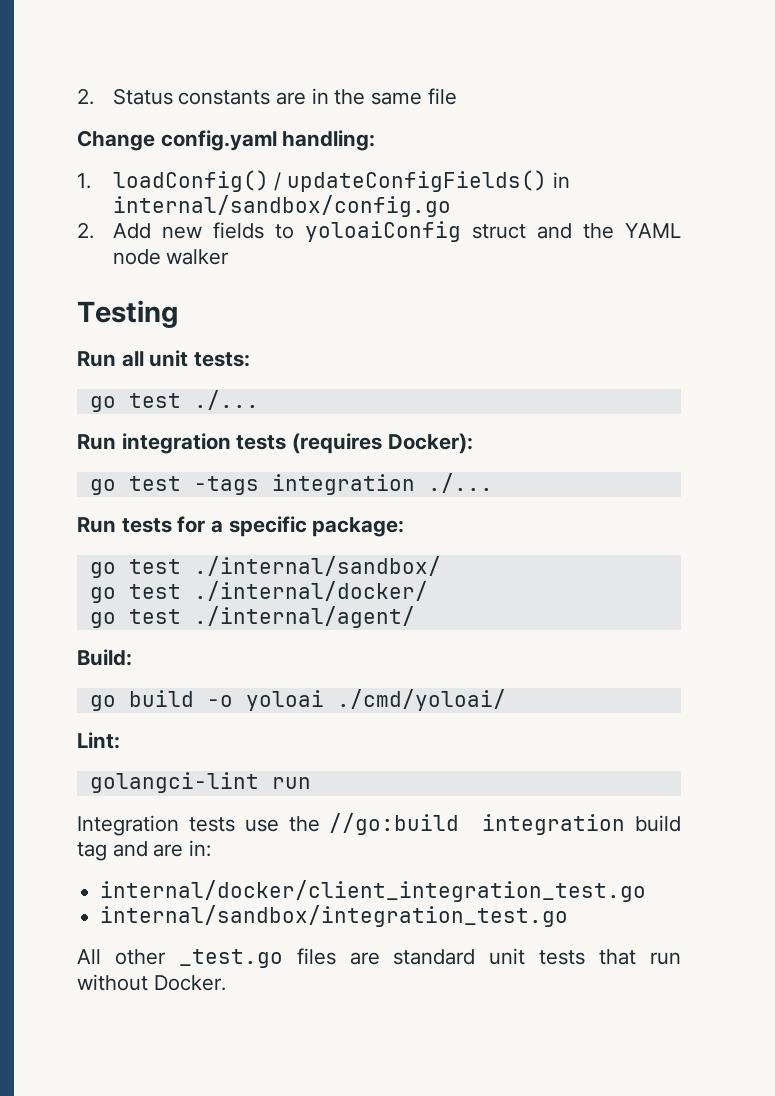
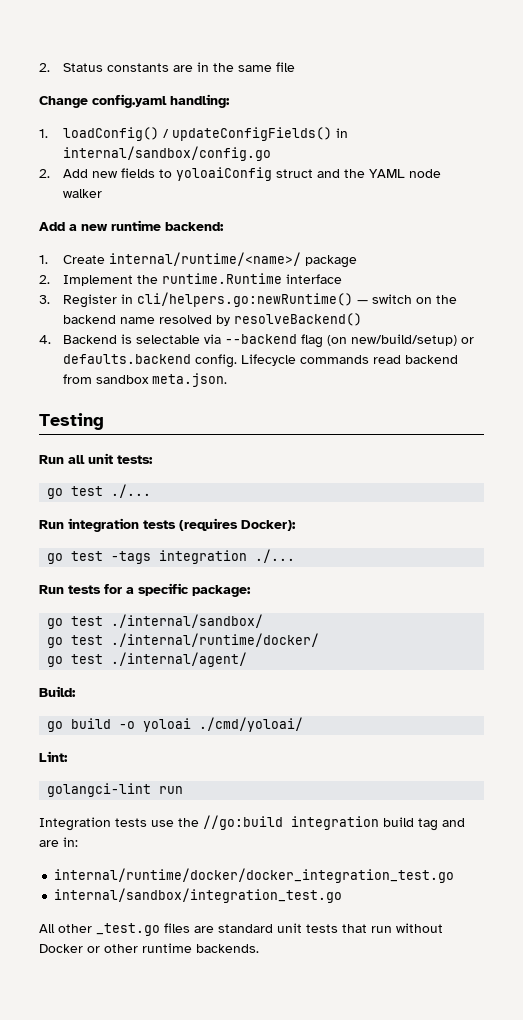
(230, 257) none -> [39,220,224,231] [39,252,358,268] [39,273,343,286] [39,292,458,308] [63,313,363,326] [39,334,475,348] [63,354,459,368] [63,373,228,387] // Add a new runtime backend: // 1. Create internal/runtime/<name>/ package // 2. Implement the runtime.Runtime interface // 3. Register in cli/helpers.go:newRuntime() — switch on the backend name resolved by resolveBackend() // 4. Backend is selectable via --backend flag (on new/build/setup) or defaults.backend config. Lifecycle commands read backend from sandbox meta.json.
[193,581,428,601] ./internal/docker/ -> [111,633,320,647] ./internal/runtime/docker/
[100,880,647,902] internal/docker/client_integration_test.go -> [54,868,455,883] internal/runtime/docker/docker_integration_test.go
[153,975,226,991] Docker. -> [39,943,259,953] Docker or other runtime backends.

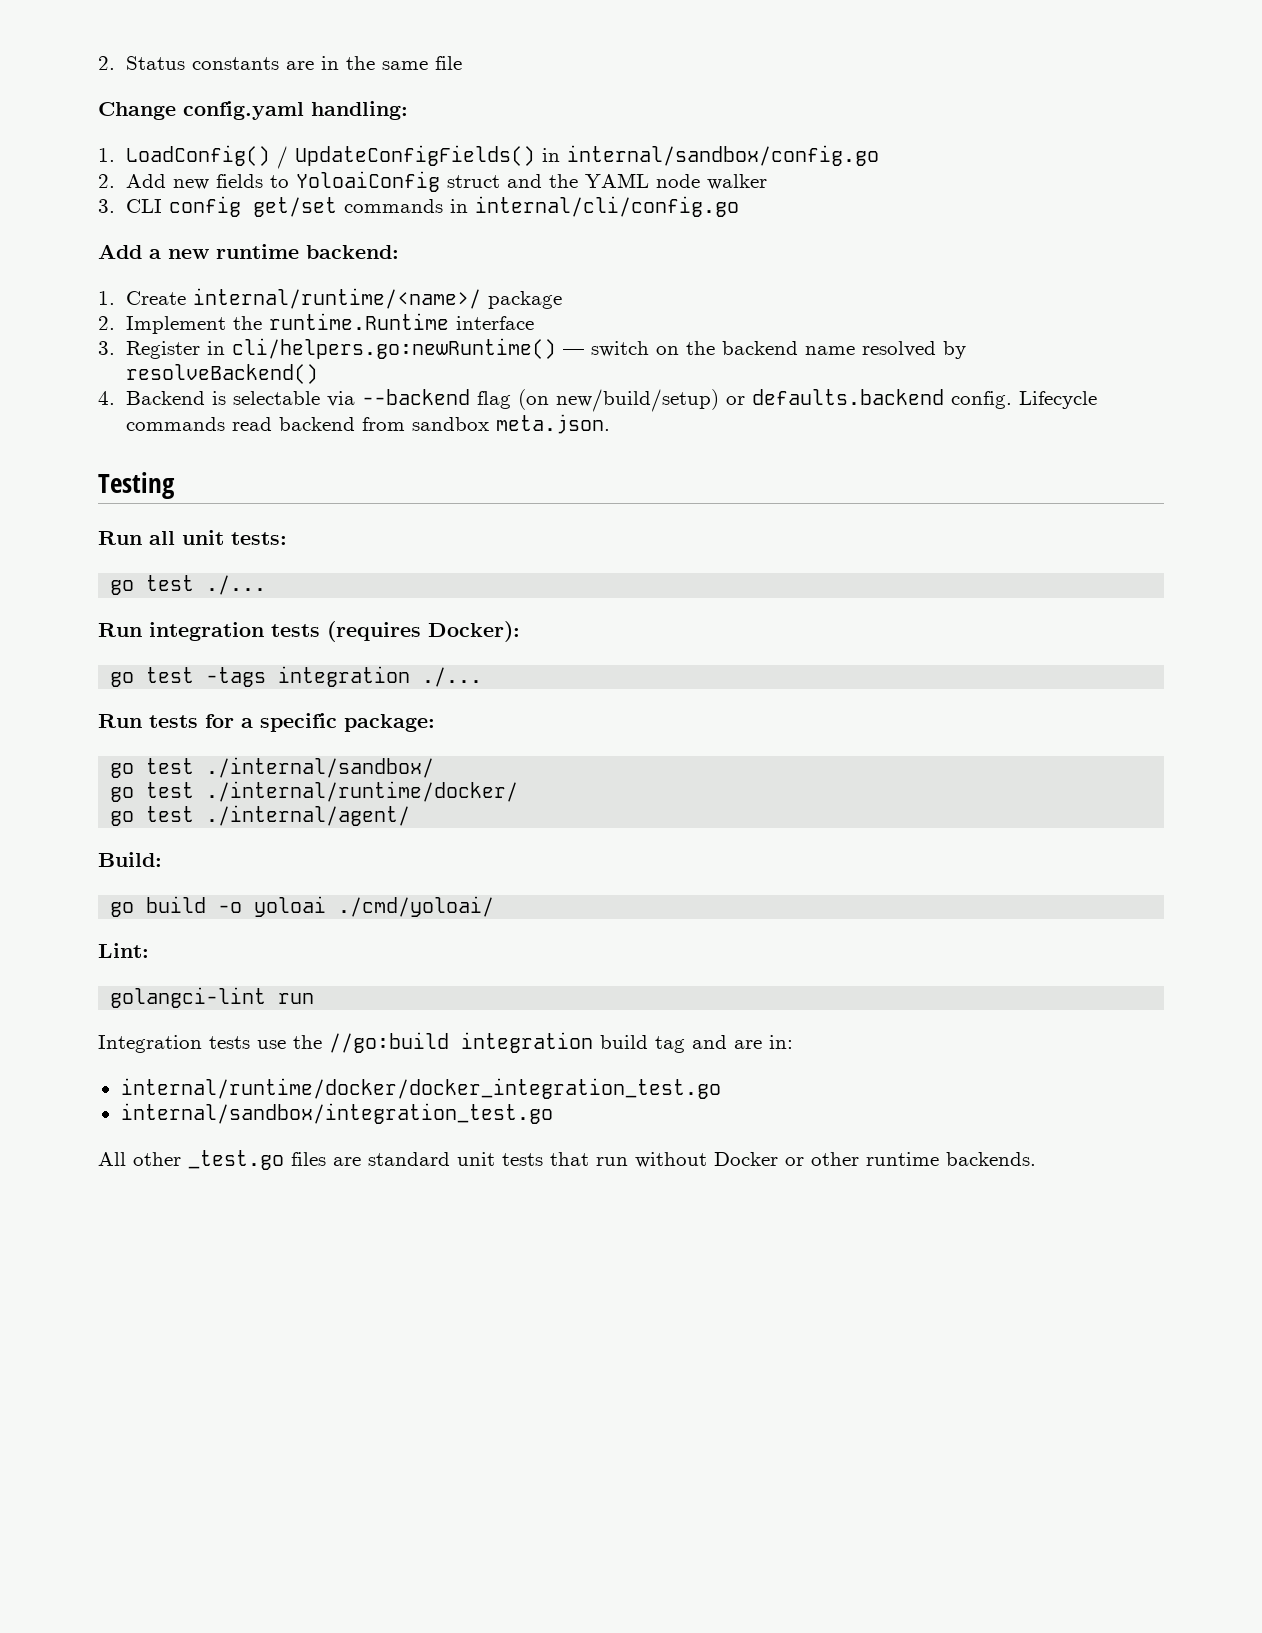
[63,127,333,141] loadConfig() / updateConfigFields() -> [126,145,536,169] LoadConfig() / UpdateConfigFields()
[176,167,273,181] yoloaiConfig -> [296,171,441,192] YoloaiConfig
(103, 193) none -> [98,196,740,217] // 3. CLI config get/set commands in internal/cli/config.go

